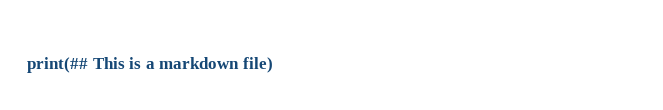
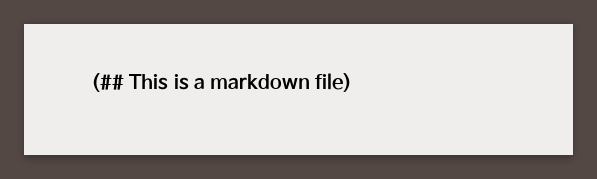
[27,57,88,73] print(## -> [91,73,124,92] (##

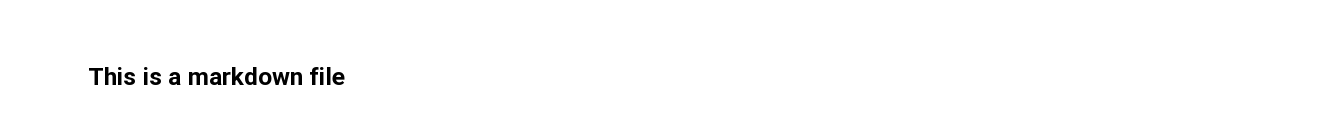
[91,73,124,92] (## -> (88, 76) none
[315,73,353,92] file) -> [309,67,346,85] file

